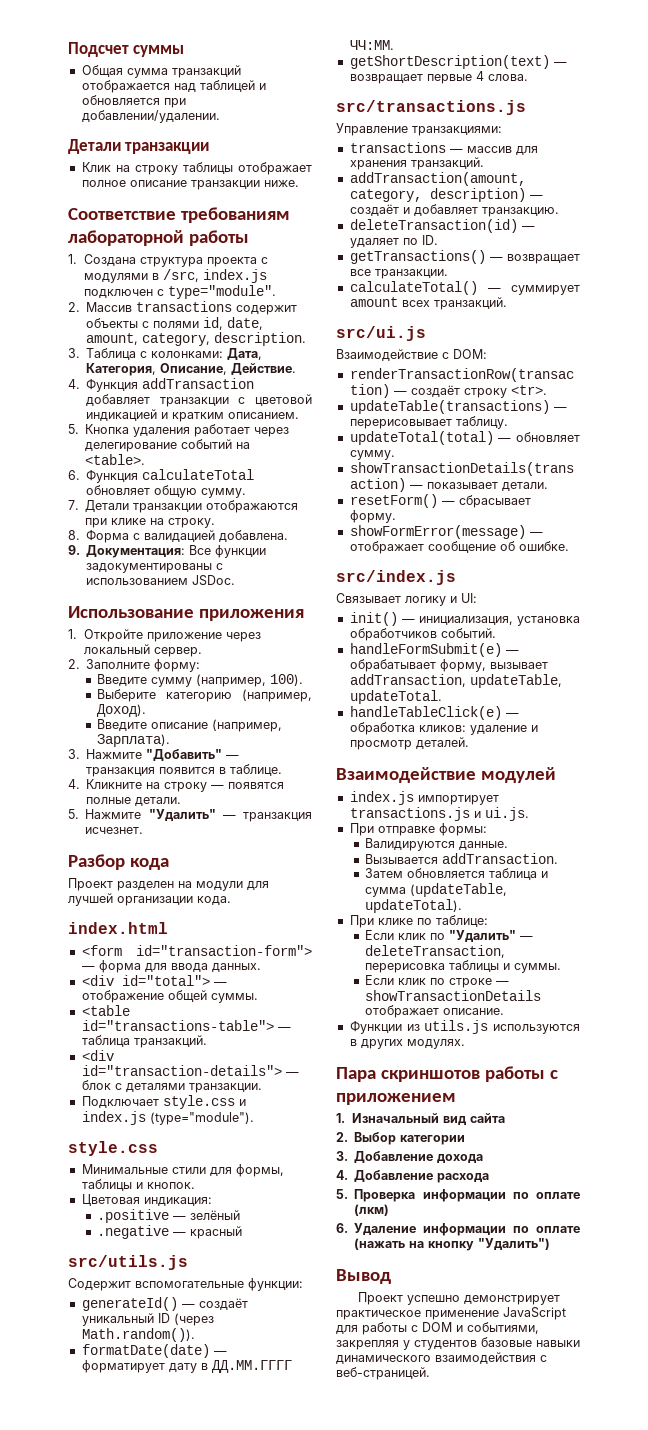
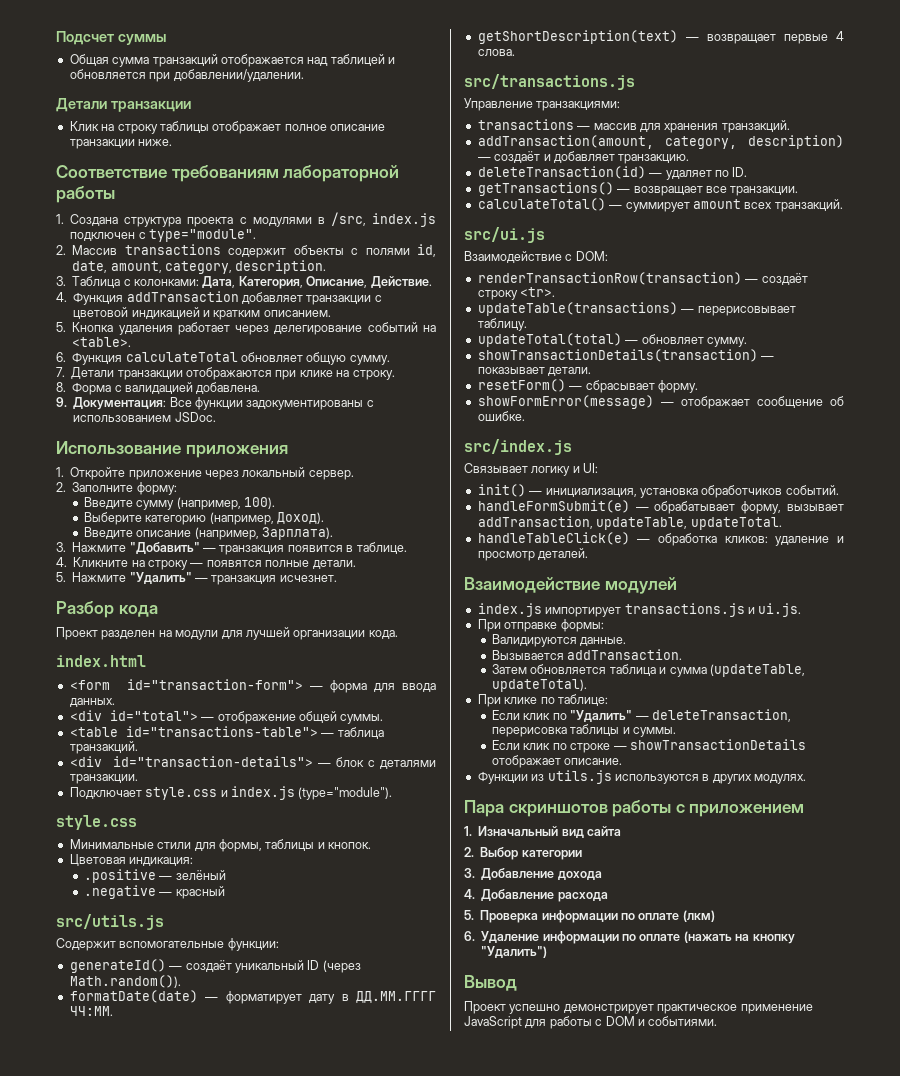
[467,1322,539,1334] [336,1337,580,1350] [336,1352,547,1364] [336,1367,430,1380] событиями, закрепляя у студентов базовые навыки динамического взаимодействия с веб-страницей. -> [648,1016,718,1026] событиями.

